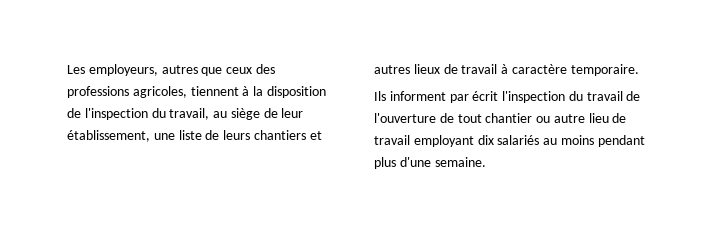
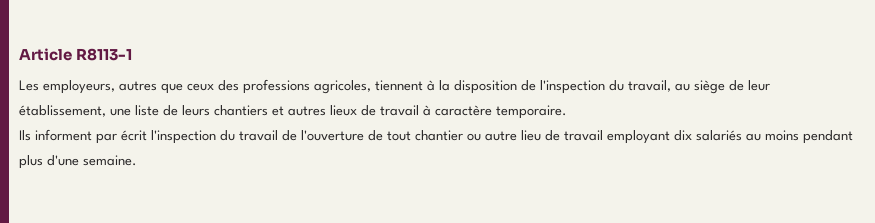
(67, 69) none -> [19,48,133,61] Article R8113-1 //

